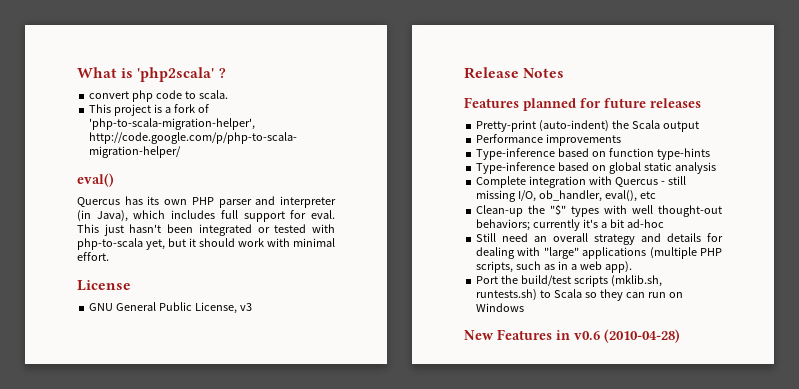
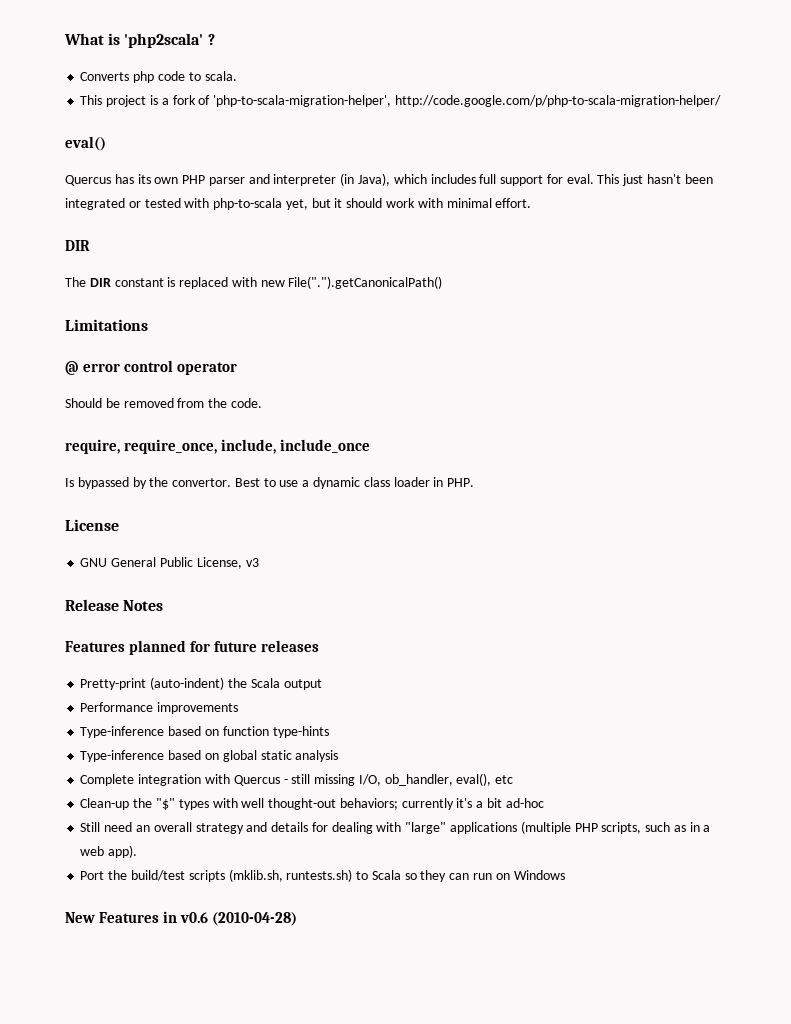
[89,91,130,99] convert -> [80,72,130,81] Converts
(109, 256) none -> [65,240,90,251] [65,276,443,289] [65,319,148,331] [65,360,238,375] [65,398,262,408] [65,439,371,454] [65,477,475,489] // DIR // The DIR constant is replaced with new File(".").getCanonicalPath() // Limitations // @ error control operator // Should be removed from the code. // require, require_once, include, include_once // Is bypassed by the convertor. Best to use a dynamic class loader in PHP.

